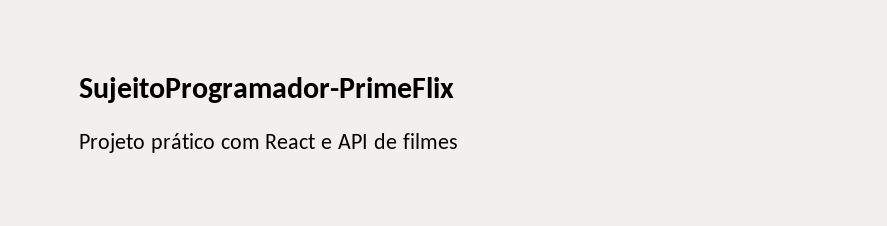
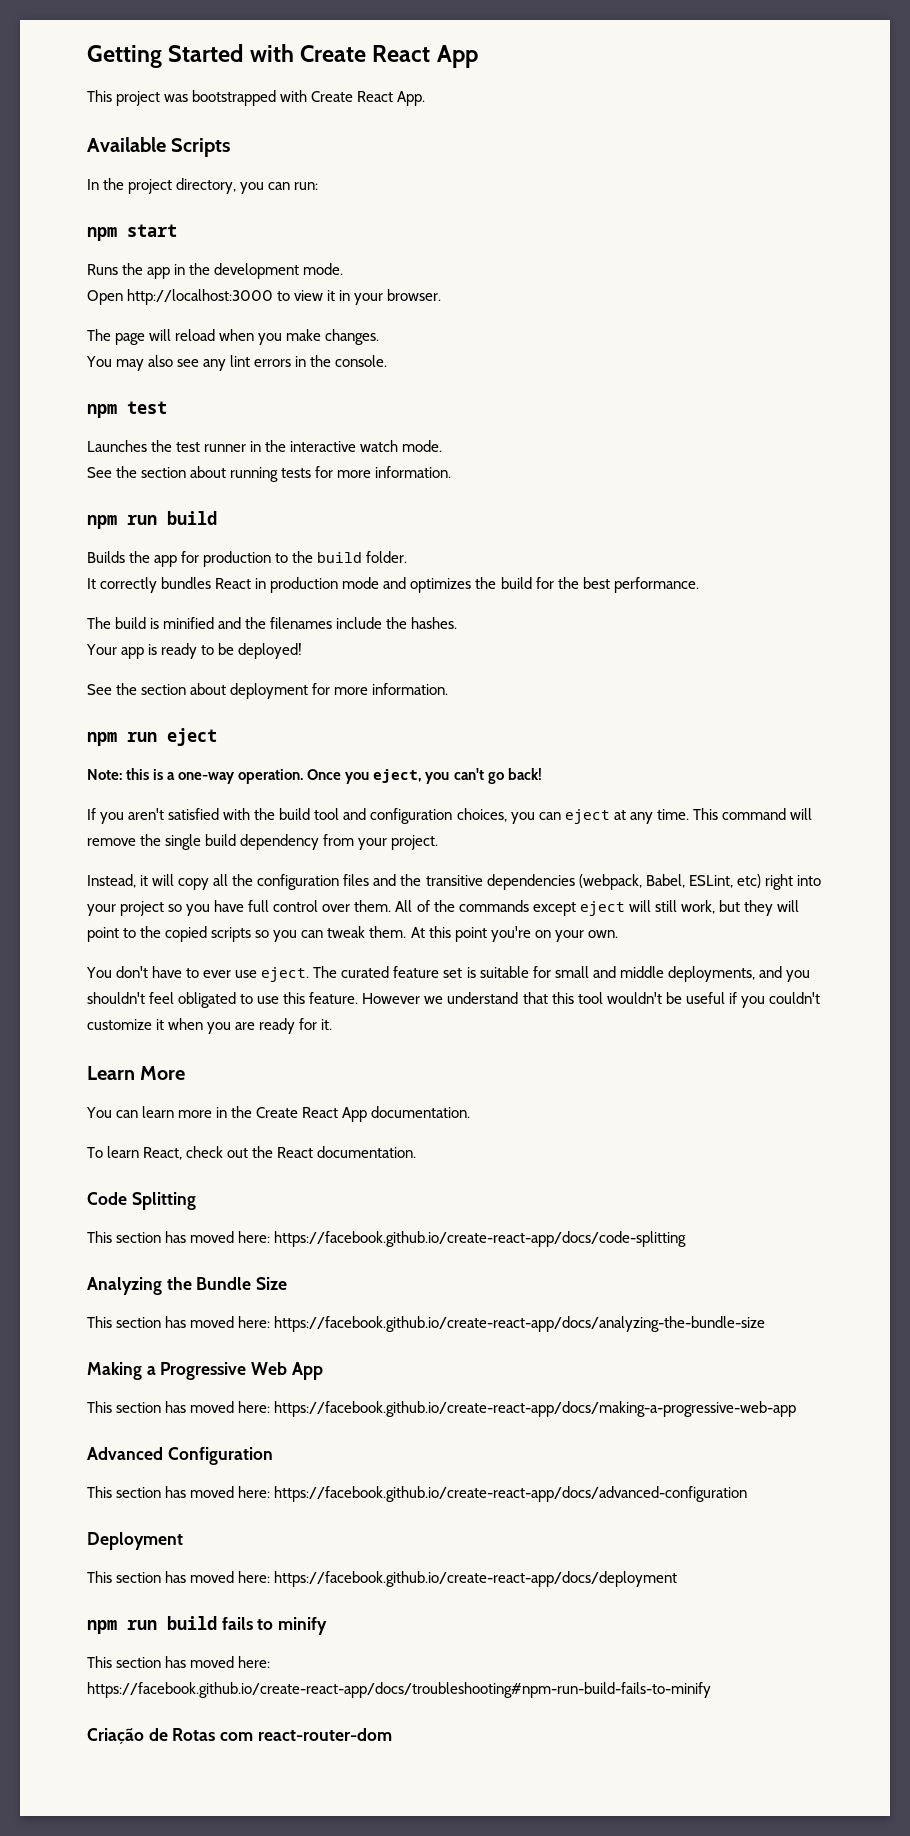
[79,77,454,103] [79,133,458,153] SujeitoProgramador-PrimeFlix // Projeto prático com React e API de filmes -> [87,44,478,68] [87,90,426,106] [87,137,231,157] [87,178,319,194] [87,224,177,241] [87,263,344,279] [87,289,442,305] [87,329,380,345] [86,355,388,371] [87,401,167,418] [87,440,443,452] [87,466,452,482] [87,511,217,529] [87,551,408,567] [87,577,699,593] [87,617,458,629] [86,643,303,659] [87,683,449,699] [87,728,217,746] [87,768,542,784] [87,808,812,824] [87,834,439,850] [87,874,821,890] [87,900,799,916] [87,926,618,942] [86,966,810,982] [87,992,820,1008] [87,1018,333,1034] [87,1066,186,1080] [86,1106,471,1122] [87,1146,417,1160] [87,1192,196,1210] [87,1231,687,1247] [87,1277,288,1295] [87,1316,766,1332] [87,1362,323,1380] [87,1401,797,1417] [87,1447,273,1465] [87,1486,748,1502] [87,1532,183,1550] [87,1571,678,1587] [87,1616,328,1635] [87,1656,271,1668] [87,1682,711,1698] [87,1728,392,1744] Getting Started with Create React App // This project was bootstrapped with Create React App. // Available Scripts // In the project directory, you can run: // npm start // Runs the app in the development mode. // Open http://localhost:3000 to view it in your browser. // The page will reload when you make changes. // You may also see any lint errors in the console. // npm test // Launches the test runner in the interactive watch mode. // See the section about running tests for more information. // npm run build // Builds the app for production to the build folder. // It correctly bundles React in production mode and optimizes the build for the best performance. // The build is minified and the filenames include the hashes. // Your app is ready to be deployed! // See the section about deployment for more information. // npm run eject // Note: this is a one-way operation. Once you eject, you can't go back! // If you aren't satisfied with the build tool and configuration choices, you can eject at any time. This command will remove the single build dependency from your project. // Instead, it will copy all the configuration files and the transitive dependencies (webpack, Babel, ESLint, etc) right into your project so you have full control over them. All of the commands except eject will still work, but they will point to the copied scripts so you can tweak them. At this point you're on your own. // You don't have to ever use eject. The curated feature set is suitable for small and middle deployments, and you shouldn't feel obligated to use this feature. However we understand that this tool wouldn't be useful if you couldn't customize it when you are ready for it. // Learn More // You can learn more in the Create React App documentation. // To learn React, check out the React documentation. // Code Splitting // This section has moved here: https://facebook.github.io/create-react-app/docs/code-splitting // Analyzing the Bundle Size // This section has moved here: https://facebook.github.io/create-react-app/docs/analyzing-the-bundle-size // Making a Progressive Web App // This section has moved here: https://facebook.github.io/create-react-app/docs/making-a-progressive-web-app // Advanced Configuration // This section has moved here: https://facebook.github.io/create-react-app/docs/advanced-configuration // Deployment // This section has moved here: https://facebook.github.io/create-react-app/docs/deployment // npm run build fails to minify // This section has moved here: https://facebook.github.io/create-react-app/docs/troubleshooting#npm-run-build-fails-to-minify // Criação de Rotas com react-router-dom

